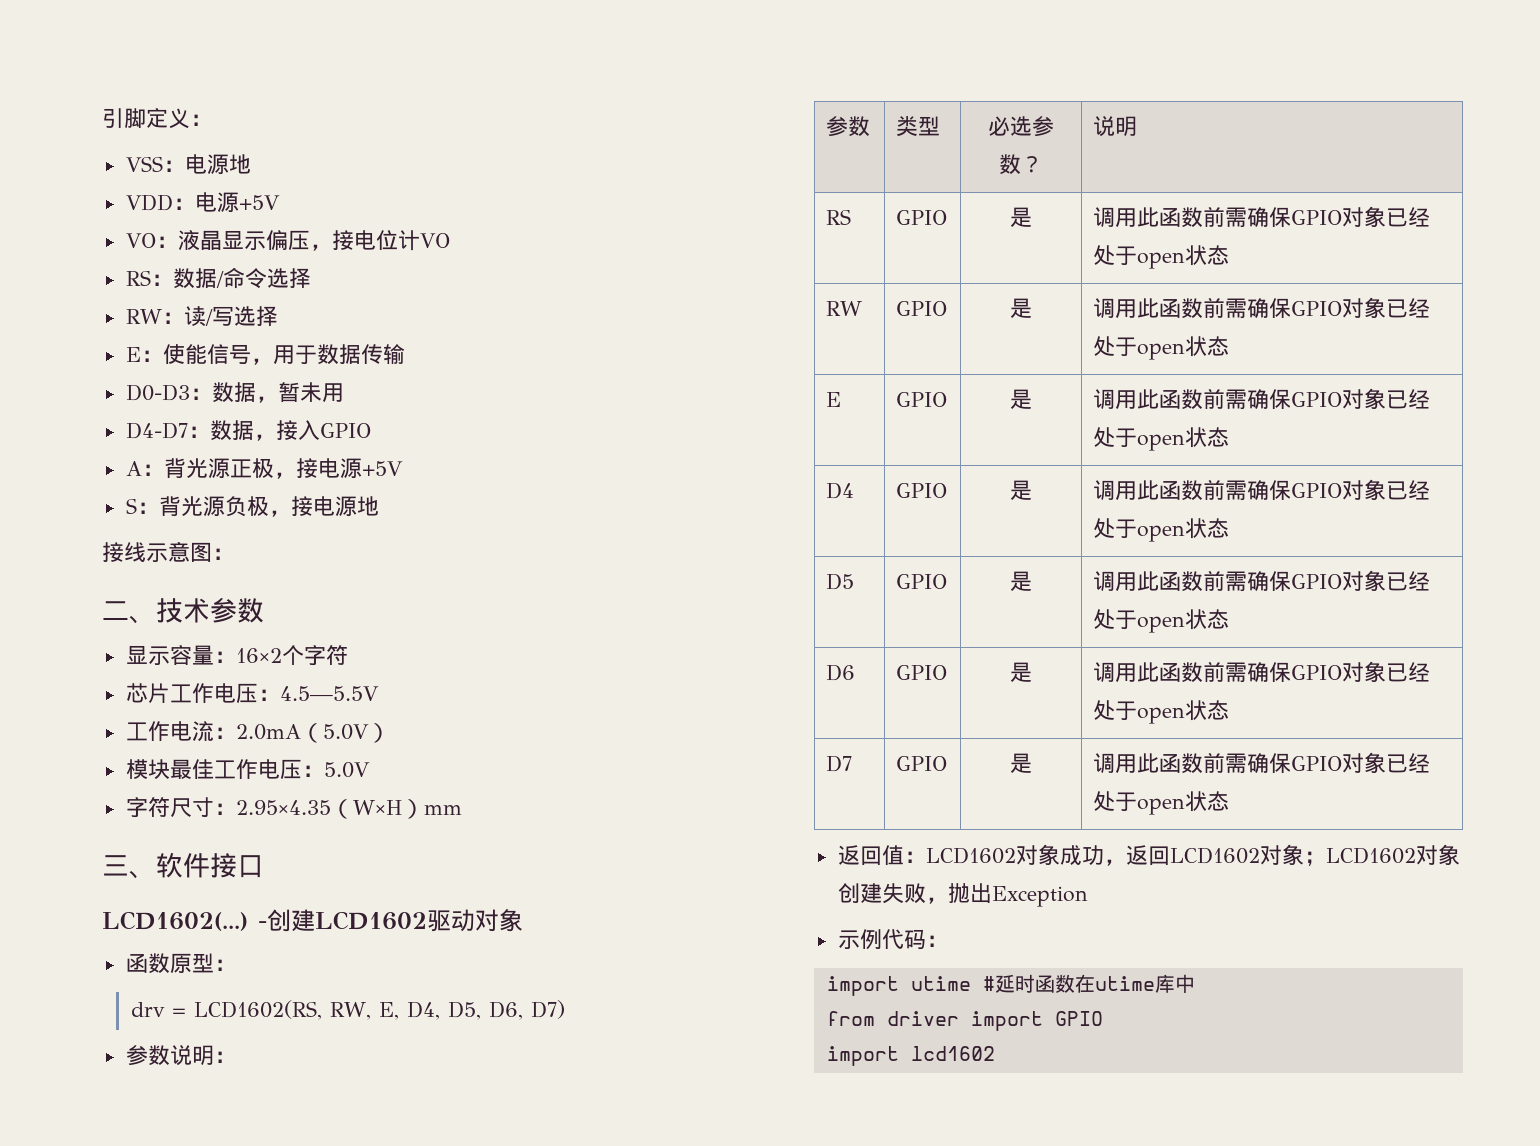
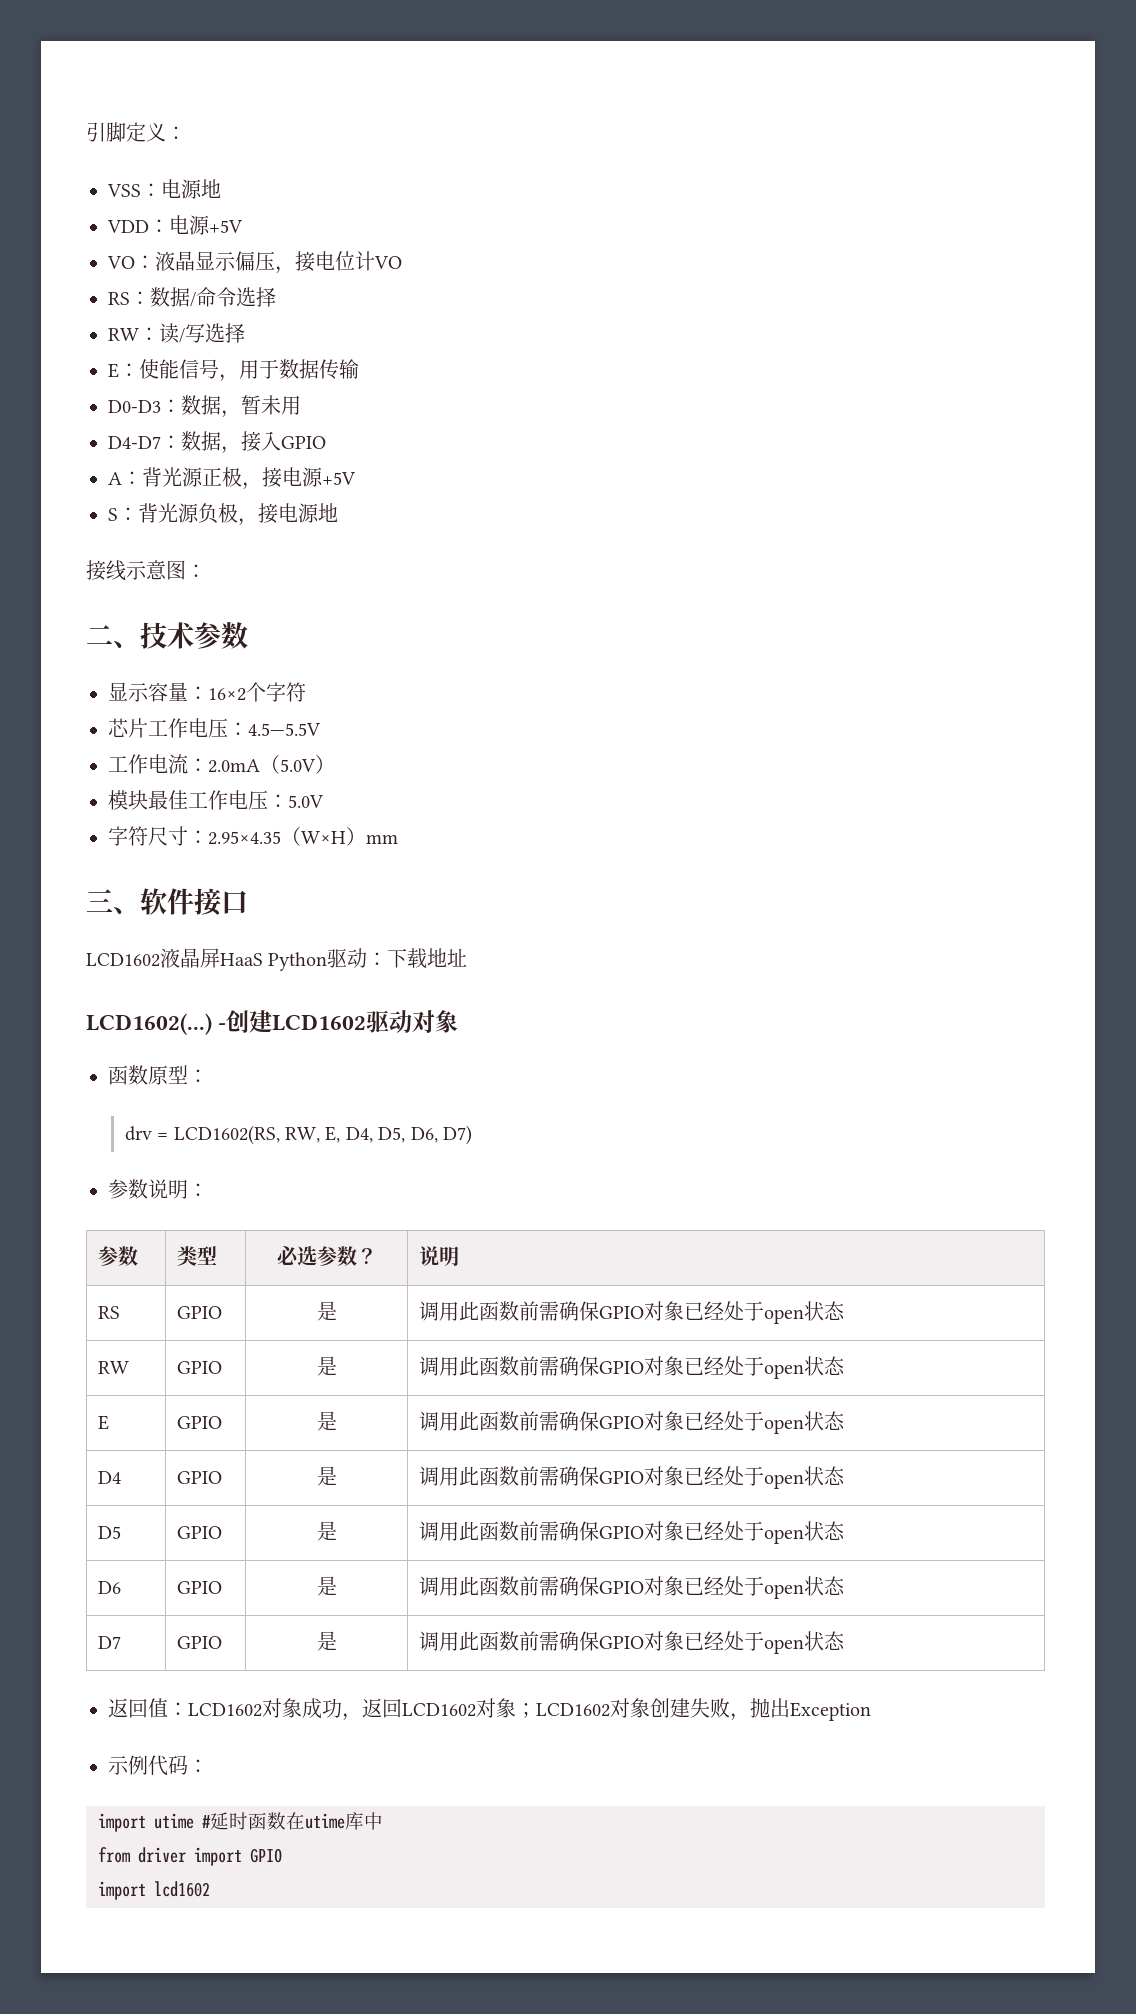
(264, 866) none -> [86,948,468,971] // LCD1602液晶屏HaaS Python驱动：下载地址

